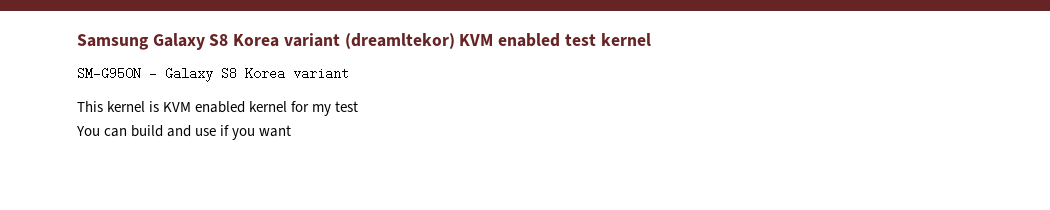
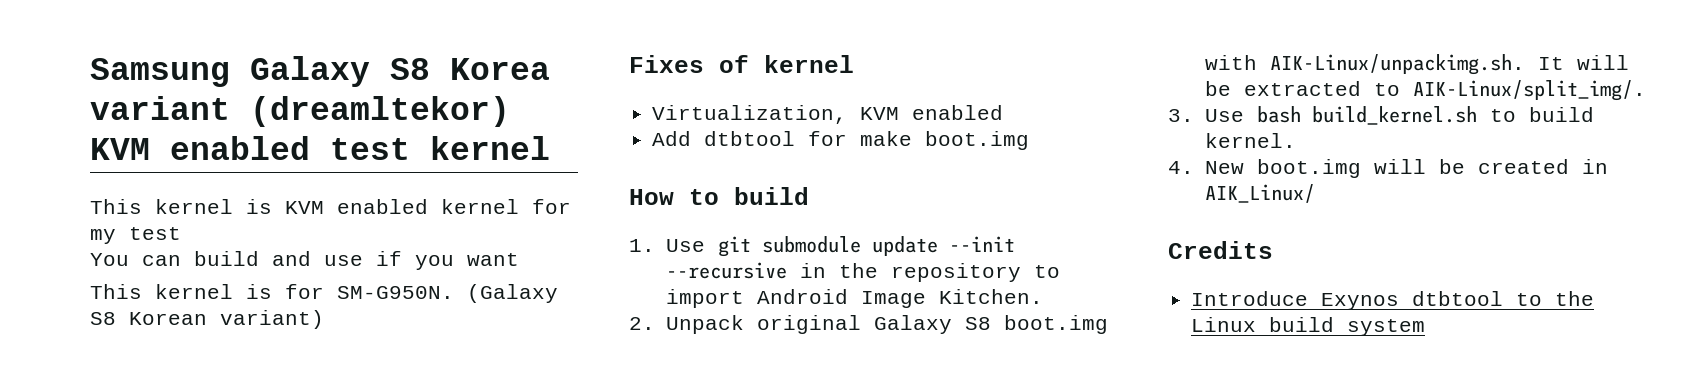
[77,67,349,82] // SM-G950N - Galaxy S8 Korea variant -> (550, 148) none
(292, 131) none -> [90,284,558,303] [90,310,324,329] [629,55,854,73] [652,105,1004,124] [652,131,1030,150] [629,187,809,205] [629,236,1015,257] [665,262,1060,282] [665,289,1043,308] [629,315,1108,334] [1204,54,1629,75] [1204,80,1646,101] [1168,106,1594,125] [1204,133,1296,148] [1168,159,1608,178] [1204,184,1315,203] [1168,241,1273,259] [1191,291,1595,310] [1191,317,1426,336] // This kernel is for SM-G950N. (Galaxy S8 Korean variant) // Fixes of kernel // Virtualization, KVM enabled // Add dtbtool for make boot.img // How to build // 1. Use git submodule update --init --recursive in the repository to import Android Image Kitchen. // 2. Unpack original Galaxy S8 boot.img with AIK-Linux/unpackimg.sh. It will be extracted to AIK-Linux/split_img/. // 3. Use bash build_kernel.sh to build kernel. // 4. New boot.img will be created in AIK_Linux/ // Credits // Introduce Exynos dtbtool to the Linux build system

